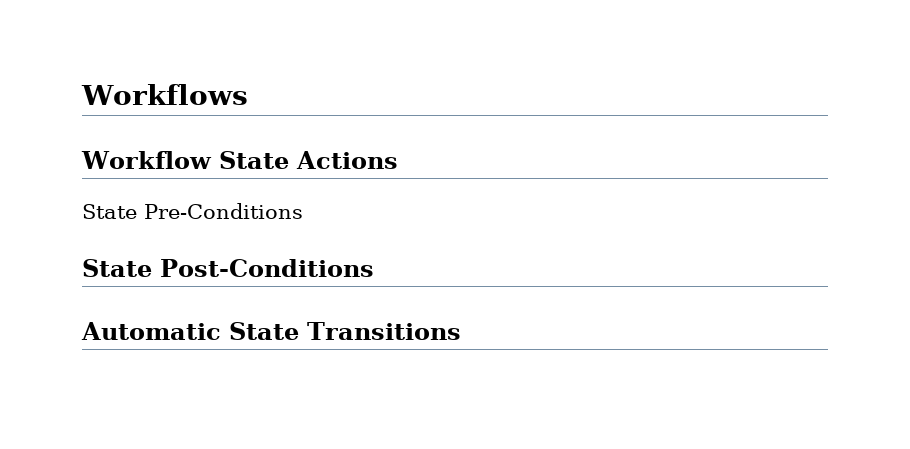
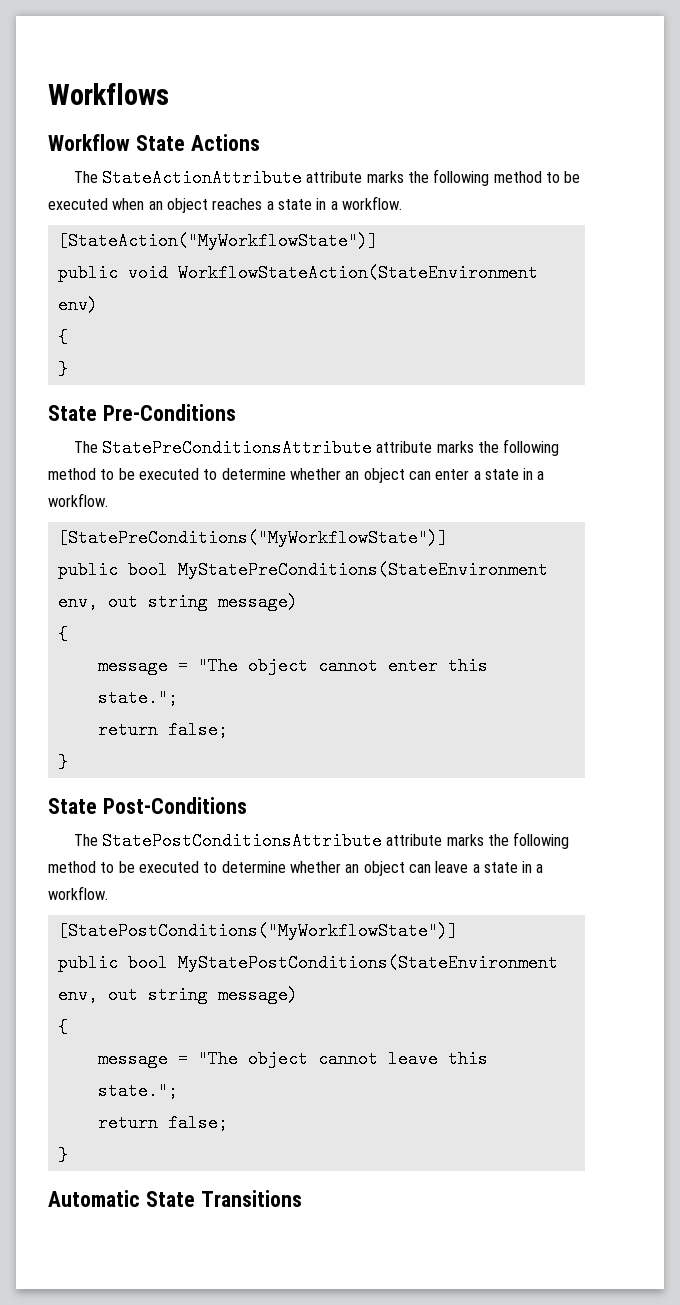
[82,203,303,219] [82,259,374,277] State Pre-Conditions // State Post-Conditions -> [73,169,581,187] [48,196,402,213] [57,232,378,250] [57,264,538,282] [57,296,98,314] [57,328,68,346] [57,360,68,378] [48,404,236,421] [73,439,560,457] [48,468,545,483] [48,493,108,507] [57,529,448,547] [57,561,548,579] [57,593,298,611] [57,625,68,643] [97,657,488,675] [97,689,178,707] [97,721,228,739] [57,753,68,771] [48,797,247,814] [73,832,570,850] [48,861,544,876] [48,886,108,900] [57,922,458,940] [57,954,558,972] [57,986,298,1004] [57,1018,68,1036] [97,1050,488,1068] [97,1082,178,1100] [97,1114,228,1132] [57,1146,68,1164] The StateActionAttribute attribute marks the following method to be executed when an object reaches a state in a workflow. // [StateAction("MyWorkflowState")] // public void WorkflowStateAction(StateEnvironment env) // { // } // State Pre-Conditions // The StatePreConditionsAttribute attribute marks the following method to be executed to determine whether an object can enter a state in a workflow. // [StatePreConditions("MyWorkflowState")] // public bool MyStatePreConditions(StateEnvironment env, out string message) // { // message = "The object cannot enter this state."; // return false; // } // State Post-Conditions // The StatePostConditionsAttribute attribute marks the following method to be executed to determine whether an object can leave a state in a workflow. // [StatePostConditions("MyWorkflowState")] // public bool MyStatePostConditions(StateEnvironment env, out string message) // { // message = "The object cannot leave this state."; // return false; // }

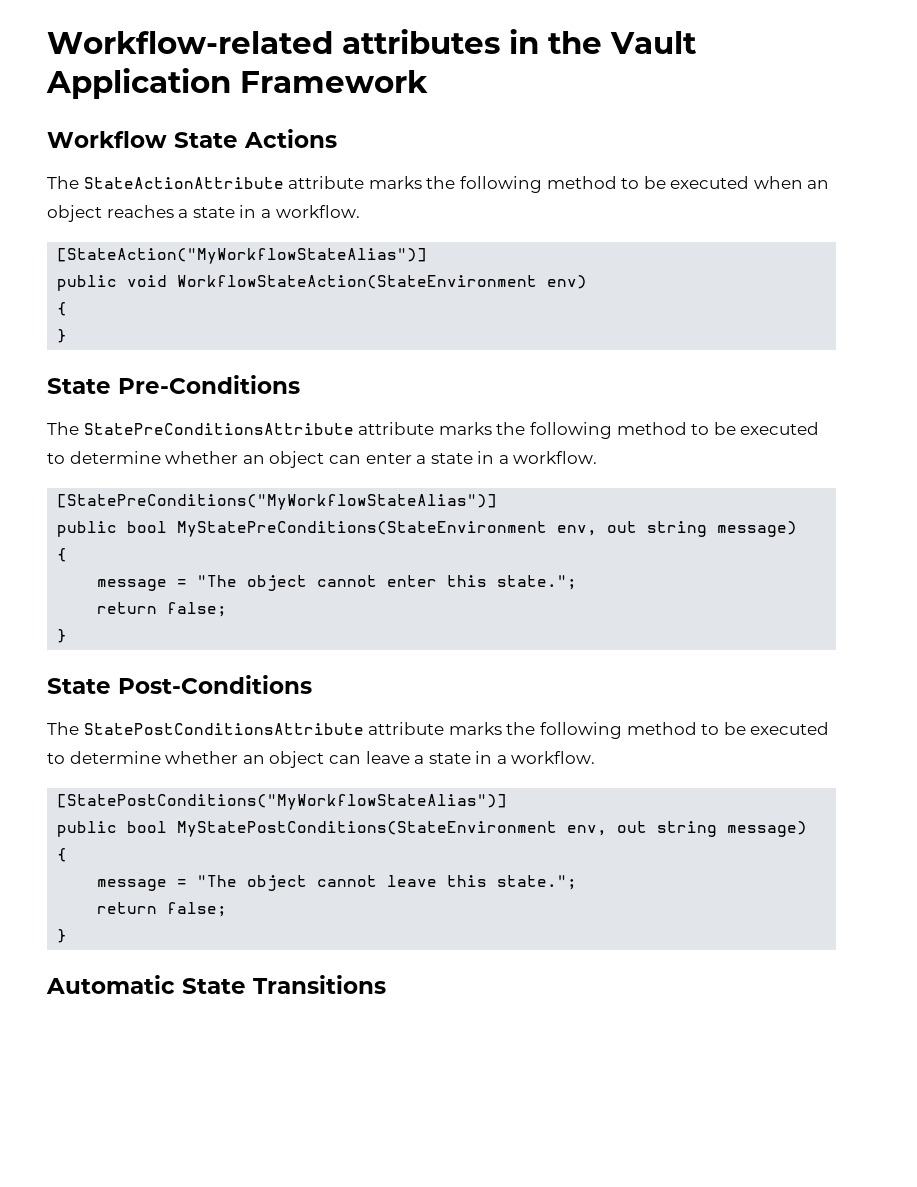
[48,83,169,105] Workflows -> [47,29,696,54] [46,68,428,99] Workflow-related attributes in the Vault Application Framework
[57,232,378,250] [StateAction("MyWorkflowState")] -> [57,248,428,264] [StateAction("MyWorkflowStateAlias")]
[57,529,448,547] [StatePreConditions("MyWorkflowState")] -> [57,494,498,510] [StatePreConditions("MyWorkflowStateAlias")]
[57,922,458,940] [StatePostConditions("MyWorkflowState")] -> [57,794,508,810] [StatePostConditions("MyWorkflowStateAlias")]

